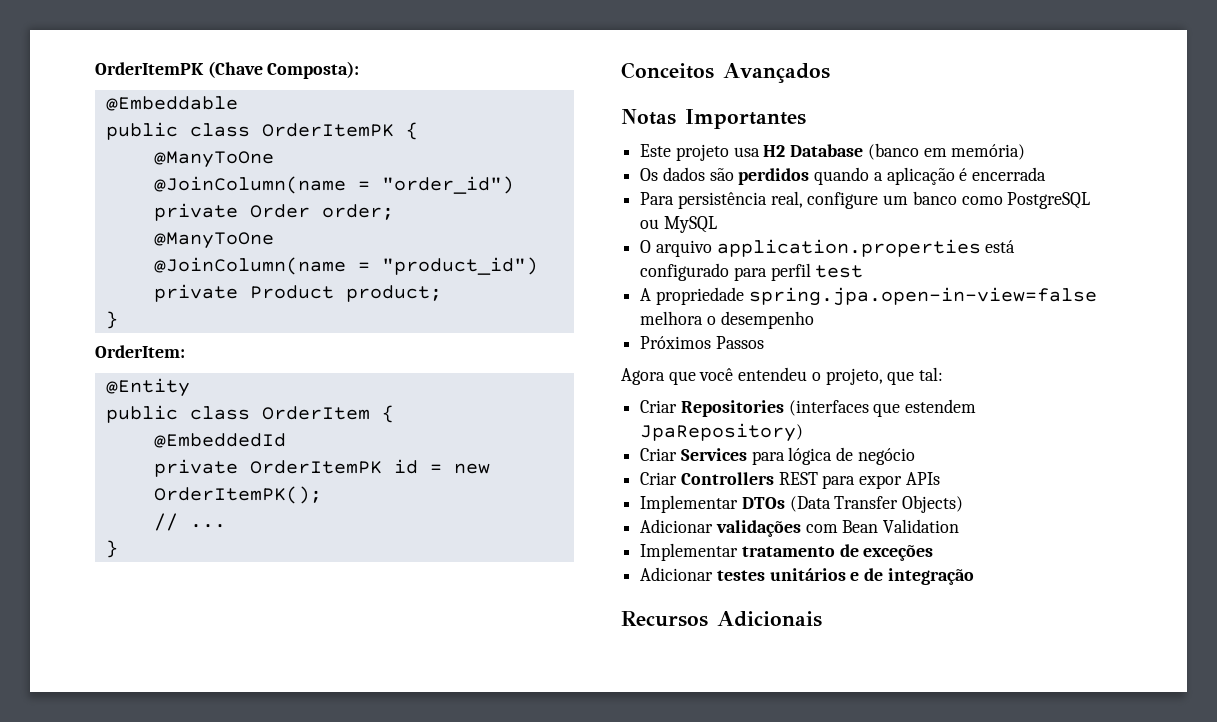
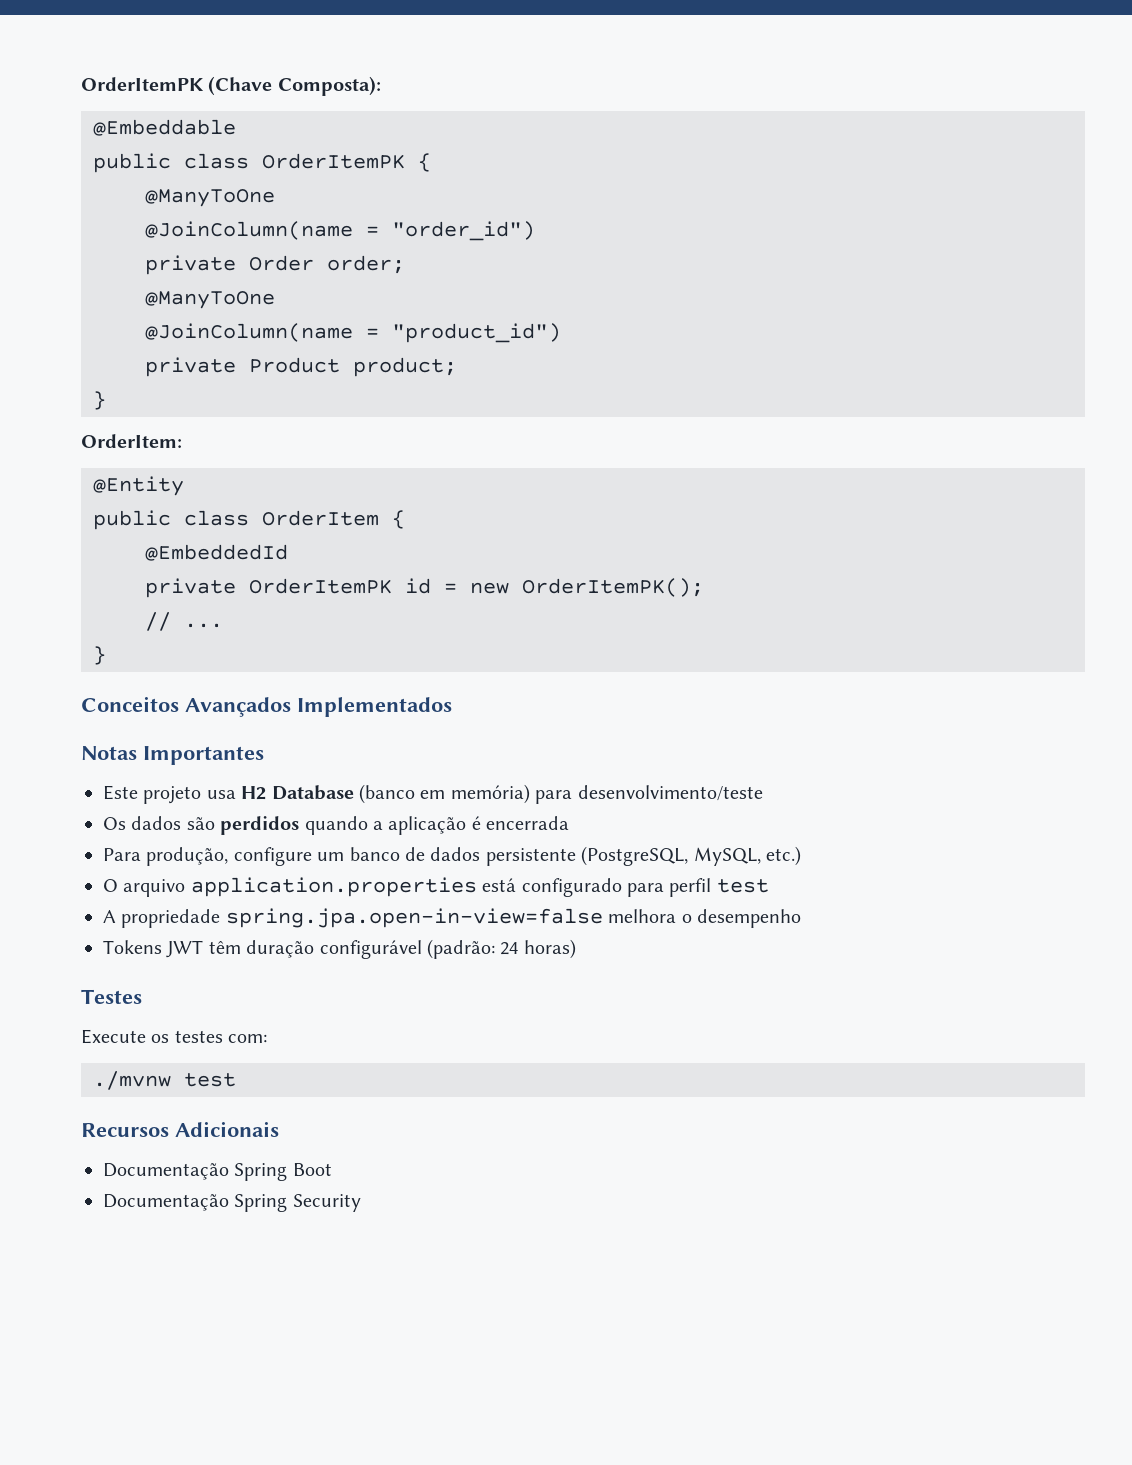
(830, 73) none -> [297,697,452,717] Implementados
(1026, 152) none -> [535,785,763,804] para desenvolvimento/teste
[677,191,803,209] persistência real, -> [146,847,229,866] produção,
[961,192,1091,209] [640,216,717,233] como PostgreSQL ou MySQL -> [405,846,801,866] de dados persistente (PostgreSQL, MySQL, etc.)
[640,336,764,349] [621,367,944,385] [640,399,977,417] [640,423,804,442] [640,447,915,465] [640,472,940,489] [640,495,964,513] [640,519,960,537] [640,543,934,561] [640,567,974,585] [621,611,822,627] Próximos Passos // Agora que você entendeu o projeto, que tal: // Criar Repositories (interfaces que estendem JpaRepository) // Criar Services para lógica de negócio // Criar Controllers REST para expor APIs // Implementar DTOs (Data Transfer Objects) // Adicionar validações com Bean Validation // Implementar tratamento de exceções // Adicionar testes unitários e de integração // Recursos Adicionais -> [103,939,576,959] [81,989,142,1004] [81,1029,268,1044] [93,1071,236,1090] [81,1121,279,1137] [103,1163,332,1181] [103,1194,361,1212] Tokens JWT têm duração configurável (padrão: 24 horas) // Testes // Execute os testes com: // ./mvnw test // Recursos Adicionais // Documentação Spring Boot // Documentação Spring Security

